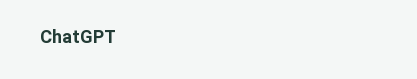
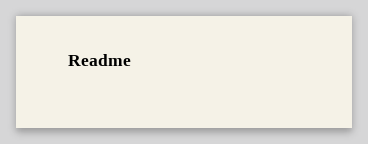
[40,29,116,43] ChatGPT -> [68,54,131,66] Readme

